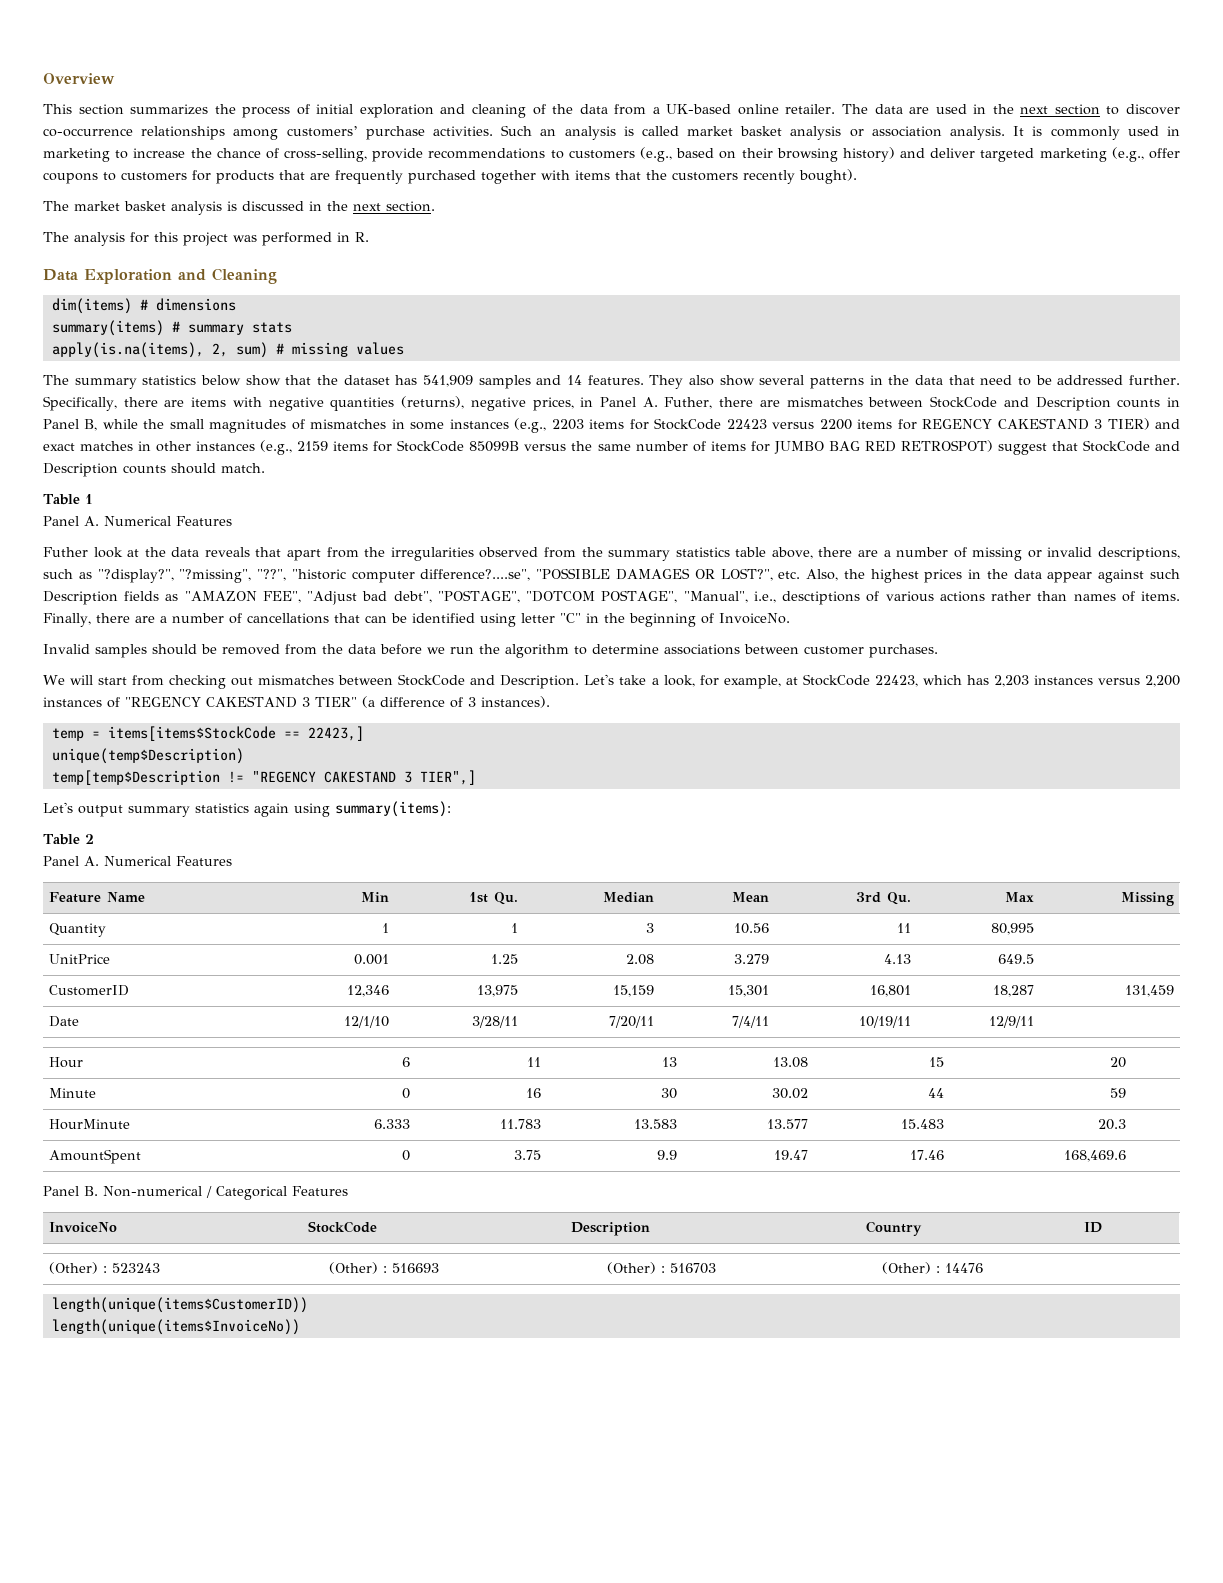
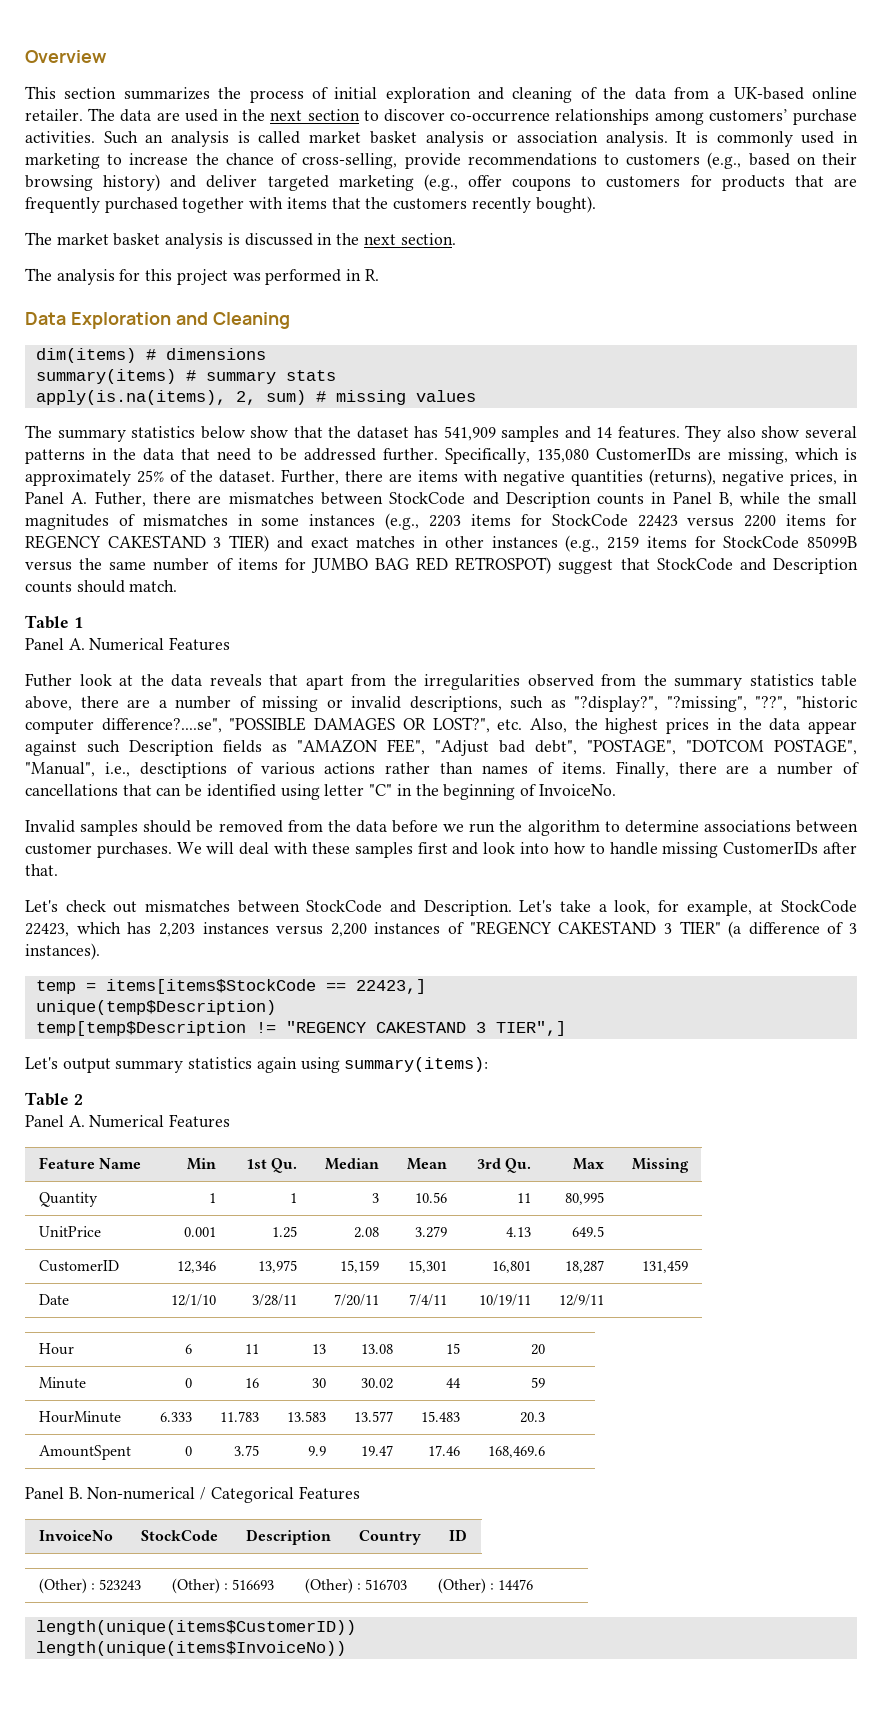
(117, 403) none -> [537,448,857,464] [25,469,339,486] 135,080 CustomerIDs are missing, which is approximately 25% of the dataset. Further,
(938, 651) // -> (172, 850) none
[98,675,227,689] start from checking -> [239,842,858,858] [25,864,58,876] [25,900,106,912] deal with these samples first and look into how to handle missing CustomerIDs after that. // Let's check

